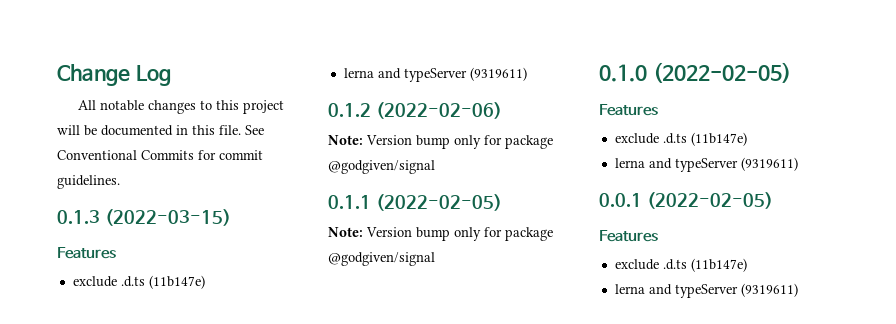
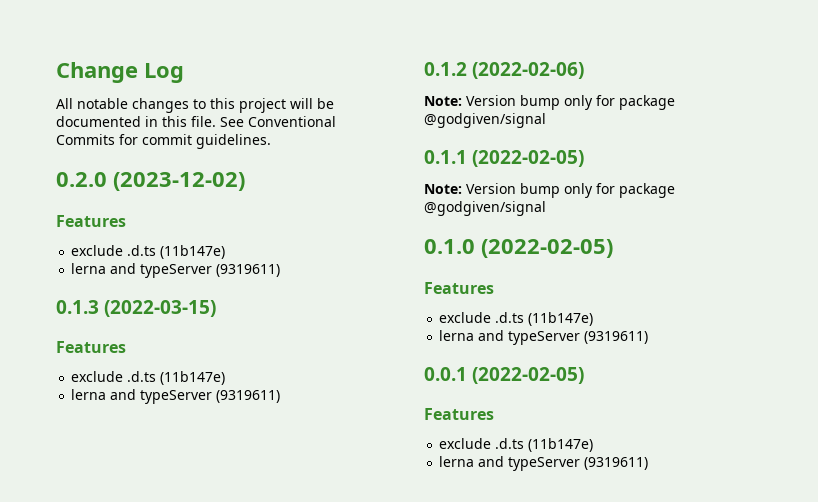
(120, 182) none -> [56,172,245,191] [56,215,126,227] [71,245,226,259] [71,263,281,278] // 0.2.0 (2023-12-02) // Features // exclude .d.ts (11b147e) // lerna and typeServer (9319611)

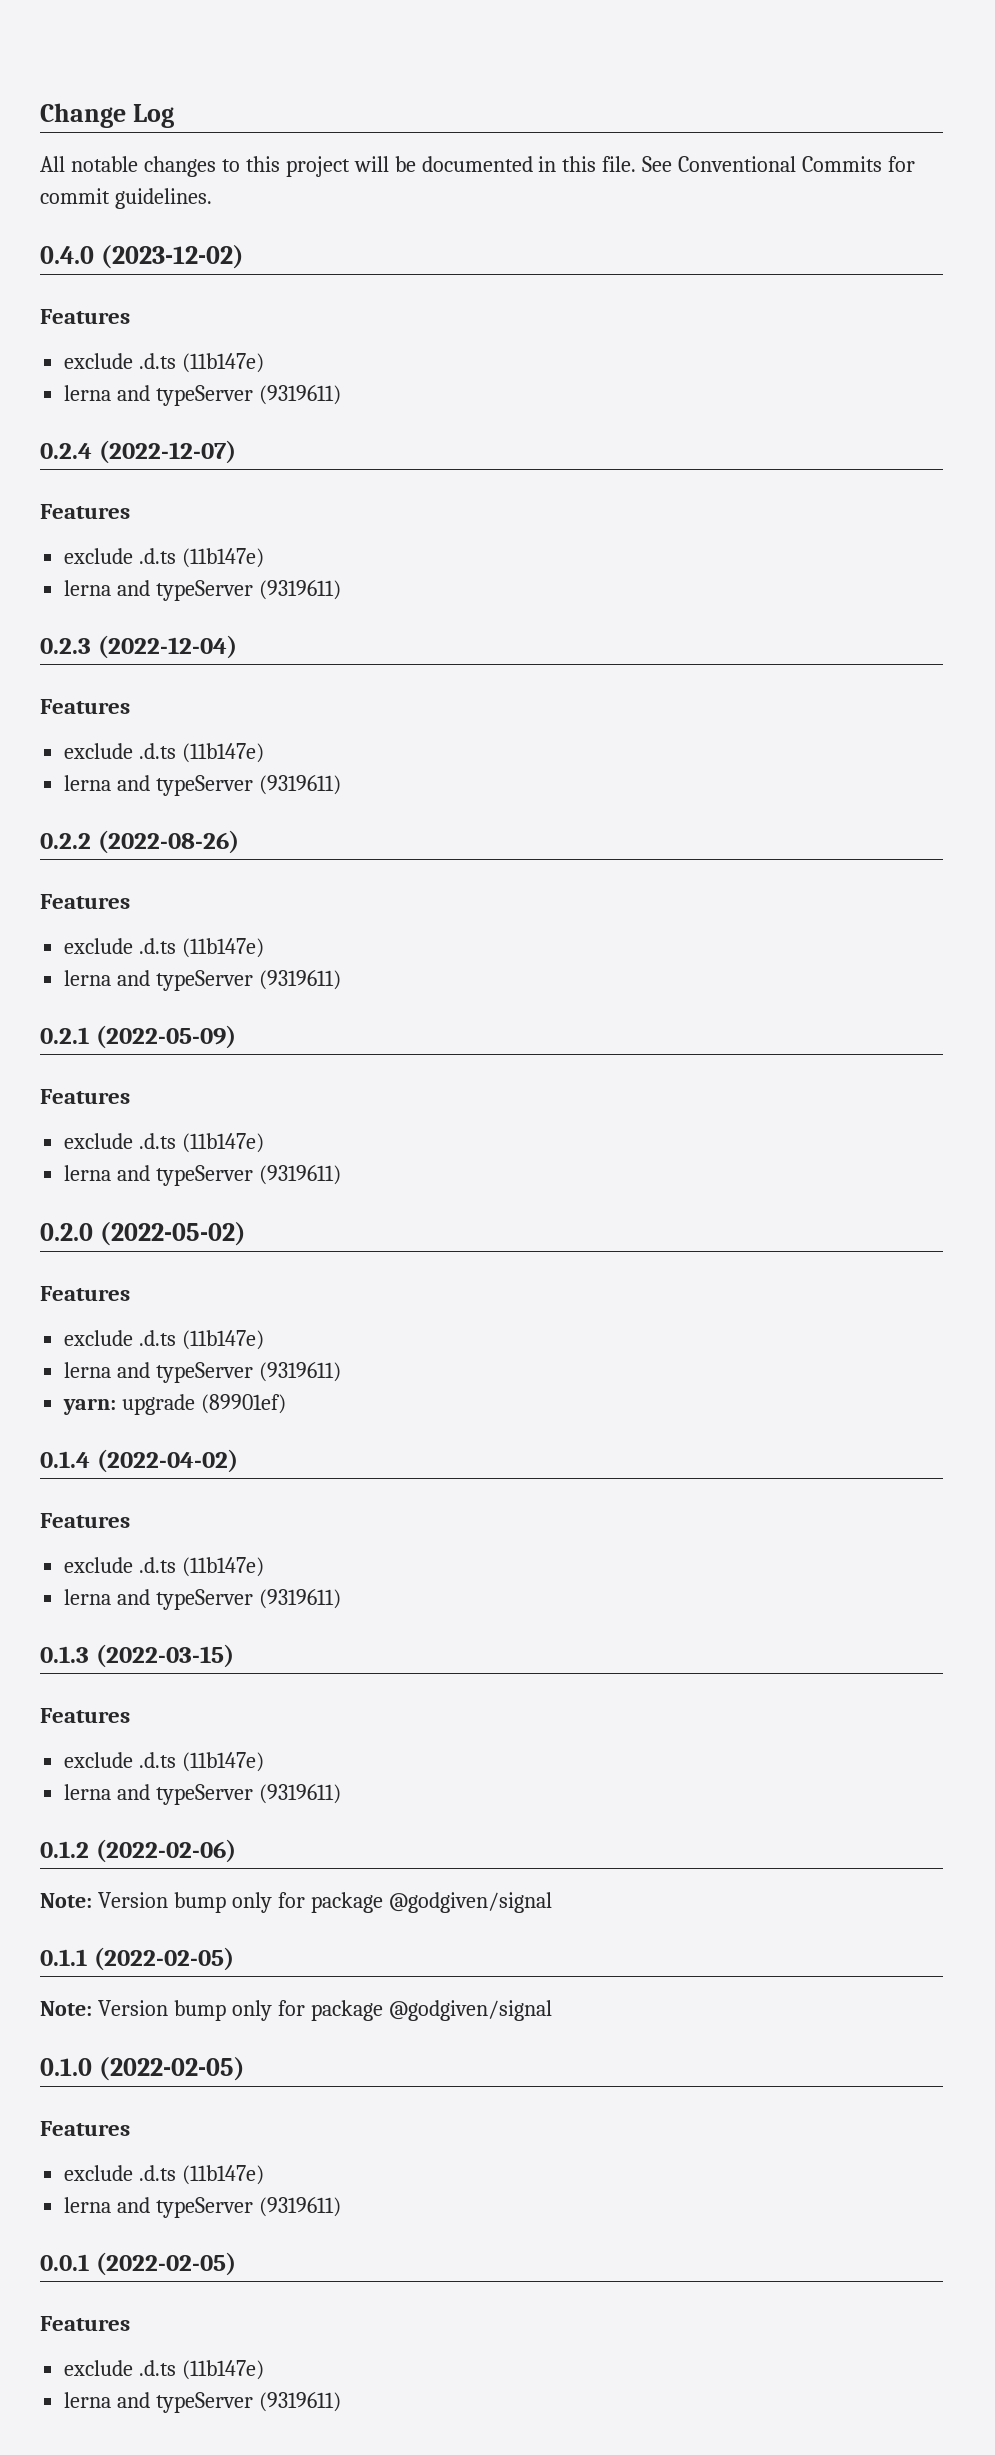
[56,172,245,191] 0.2.0 (2023-12-02) -> [40,245,244,269] [40,309,130,324] [64,353,265,373] [64,385,342,406] [40,440,236,464] [40,504,130,519] [64,548,265,568] [64,580,342,601] [40,635,237,659] [40,699,130,714] [64,743,265,763] [64,775,342,796] [40,830,239,854] [40,894,130,909] [64,938,265,958] [64,970,342,991] [40,1025,236,1049] [40,1089,130,1104] [64,1133,265,1153] [64,1165,342,1186] [40,1222,246,1246] [40,1286,130,1301] [64,1330,265,1350] [64,1362,342,1383] [63,1394,287,1415] [40,1449,238,1473] 0.4.0 (2023-12-02) // Features // exclude .d.ts (11b147e) // lerna and typeServer (9319611) // 0.2.4 (2022-12-07) // Features // exclude .d.ts (11b147e) // lerna and typeServer (9319611) // 0.2.3 (2022-12-04) // Features // exclude .d.ts (11b147e) // lerna and typeServer (9319611) // 0.2.2 (2022-08-26) // Features // exclude .d.ts (11b147e) // lerna and typeServer (9319611) // 0.2.1 (2022-05-09) // Features // exclude .d.ts (11b147e) // lerna and typeServer (9319611) // 0.2.0 (2022-05-02) // Features // exclude .d.ts (11b147e) // lerna and typeServer (9319611) // yarn: upgrade (89901ef) // 0.1.4 (2022-04-02)

